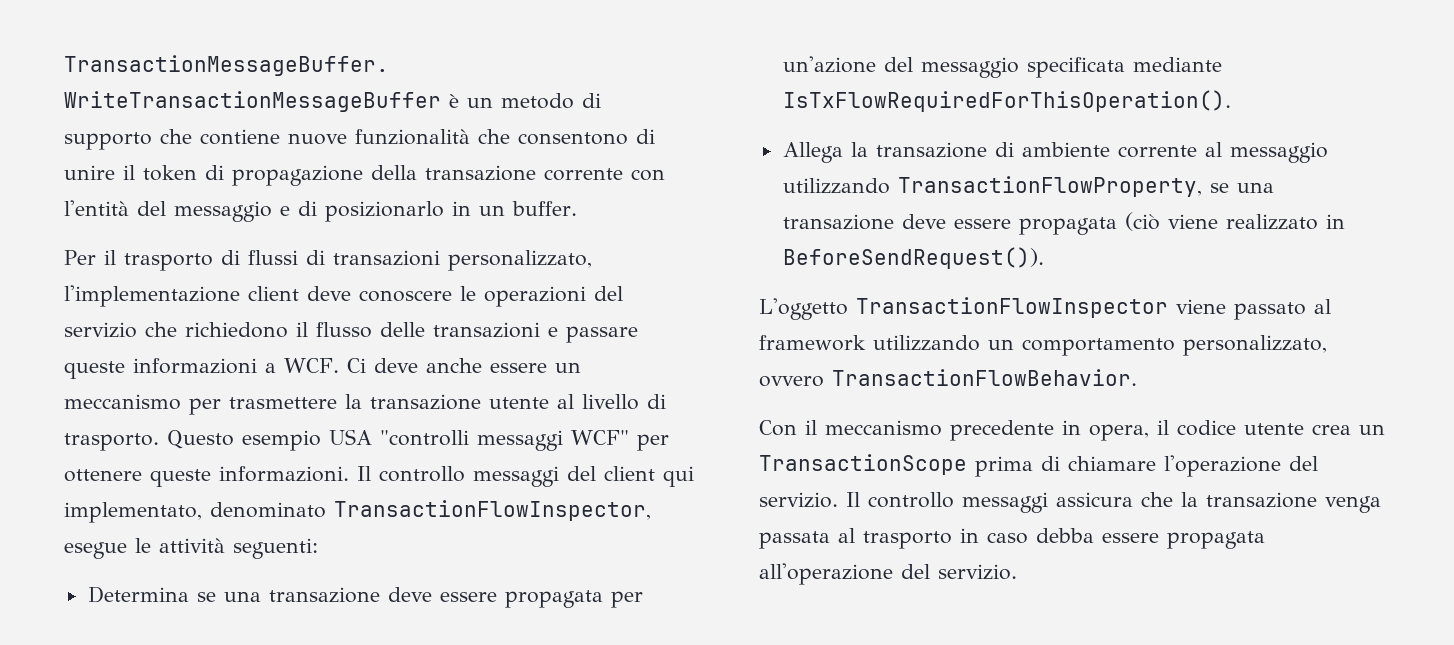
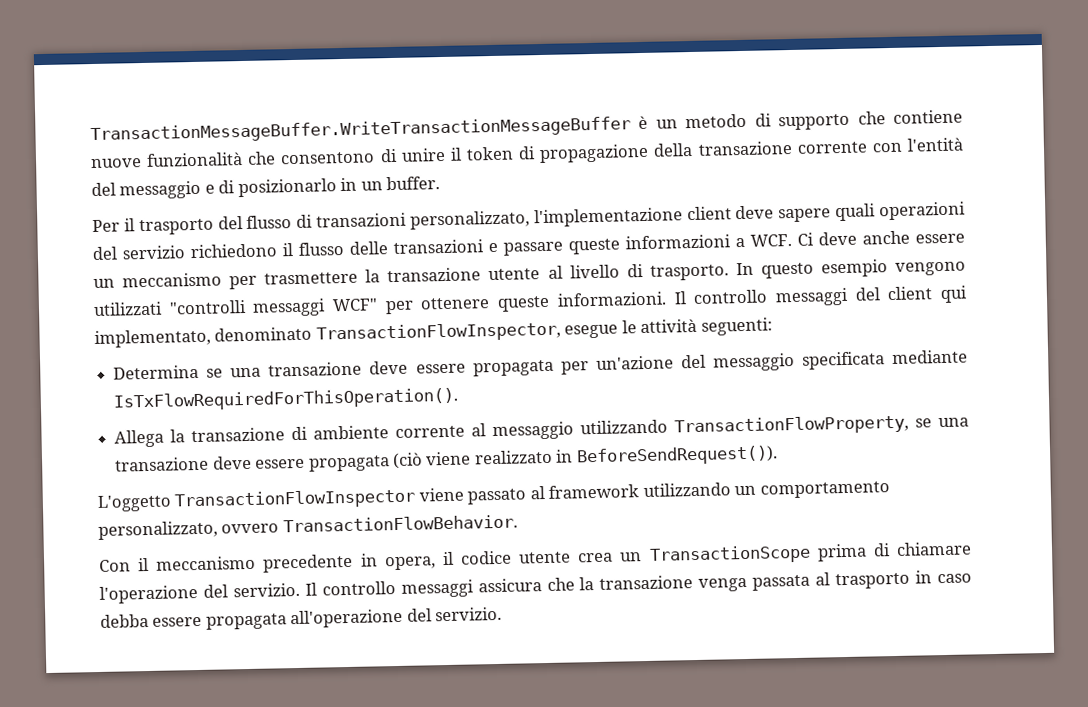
[220,250,298,265] di flussi -> [217,215,293,230] del flusso
[359,286,476,302] conoscere le -> [778,203,877,223] sapere quali
[145,322,177,337] che -> (186, 252) none
[167,429,372,451] Questo esempio USA -> [735,259,966,279] [93,301,163,317] In questo esempio vengono utilizzati

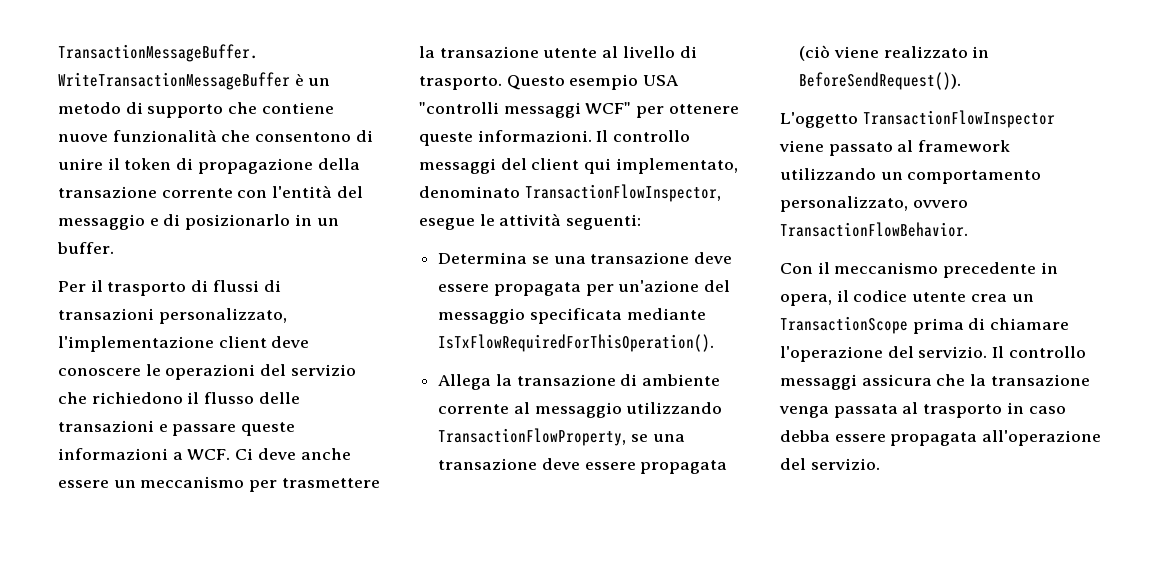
[217,215,293,230] del flusso -> [191,280,259,292] di flussi
[778,203,877,223] sapere quali -> [58,364,161,376] conoscere le
(186, 252) none -> [58,392,87,404] che
[735,259,966,279] [93,301,163,317] In questo esempio vengono utilizzati -> [506,74,680,90] Questo esempio USA

